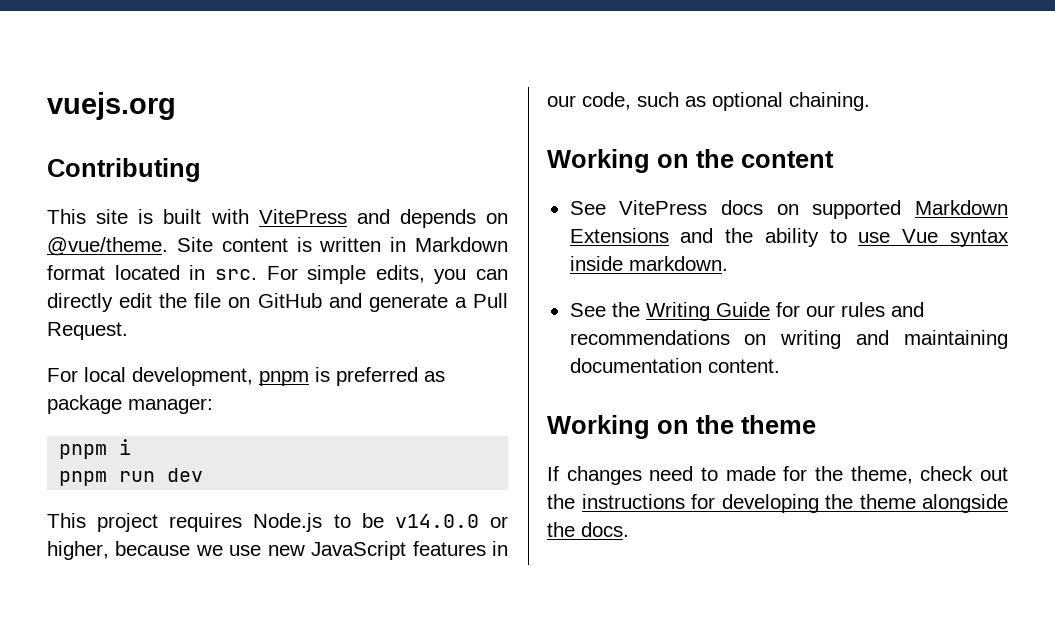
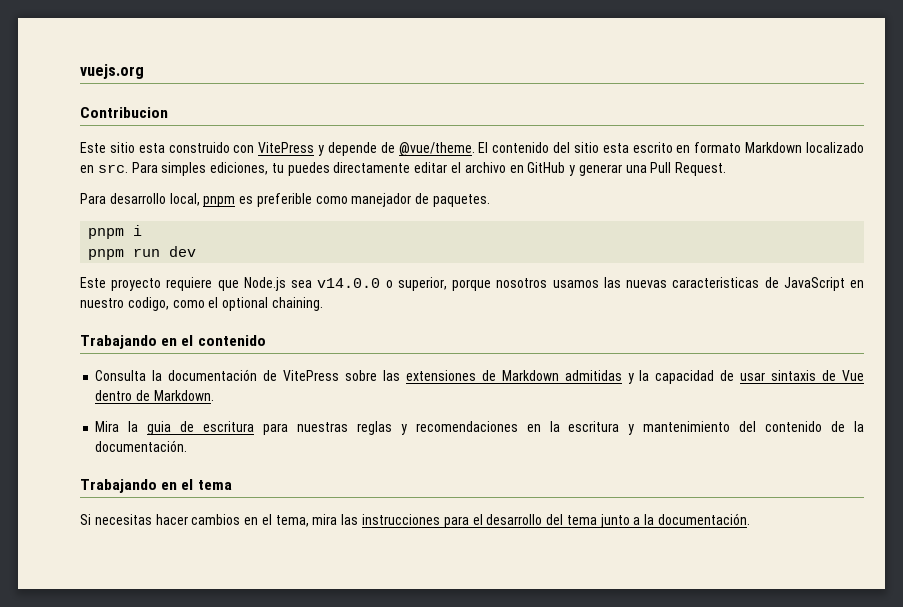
[47,158,201,182] [47,209,508,228] [47,237,508,256] [47,265,508,284] [47,293,508,312] [47,322,128,340] [47,367,445,386] [47,395,213,414] Contributing // This site is built with VitePress and depends on @vue/theme. Site content is written in Markdown format located in src. For simple edits, you can directly edit the file on GitHub and generate a Pull Request. // For local development, pnpm is preferred as package manager: -> [80,107,168,118] [80,142,865,156] [80,162,727,176] [80,193,491,207] Contribucion // Este sitio esta construido con VitePress y depende de @vue/theme. El contenido del sitio esta escrito en formato Markdown localizado en src. Para simples ediciones, tu puedes directamente editar el archivo en GitHub y generar una Pull Request. // Para desarrollo local, pnpm es preferible como manejador de paquetes.
[47,513,509,532] [47,541,508,560] [547,92,870,111] [547,149,834,173] [569,200,1008,219] [569,228,1009,247] [569,256,728,271] [569,302,924,321] [569,330,1008,349] [569,358,780,373] [547,415,816,439] [547,466,1008,485] [547,494,1008,513] [547,522,629,537] This project requires Node.js to be v14.0.0 or higher, because we use new JavaScript features in our code, such as optional chaining. // Working on the content // See VitePress docs on supported Markdown Extensions and the ability to use Vue syntax inside markdown. // See the Writing Guide for our rules and recommendations on writing and maintaining documentation content. // Working on the theme // If changes need to made for the theme, check out the instructions for developing the theme alongside the docs. -> [80,277,865,291] [80,297,323,311] [80,335,266,349] [95,369,864,384] [95,390,214,401] [95,421,864,435] [95,440,188,452] [80,479,232,493] [80,513,751,528] Este proyecto requiere que Node.js sea v14.0.0 o superior, porque nosotros usamos las nuevas caracteristicas de JavaScript en nuestro codigo, como el optional chaining. // Trabajando en el contenido // Consulta la documentación de VitePress sobre las extensiones de Markdown admitidas y la capacidad de usar sintaxis de Vue dentro de Markdown. // Mira la guia de escritura para nuestras reglas y recomendaciones en la escritura y mantenimiento del contenido de la documentación. // Trabajando en el tema // Si necesitas hacer cambios en el tema, mira las instrucciones para el desarrollo del tema junto a la documentación.

